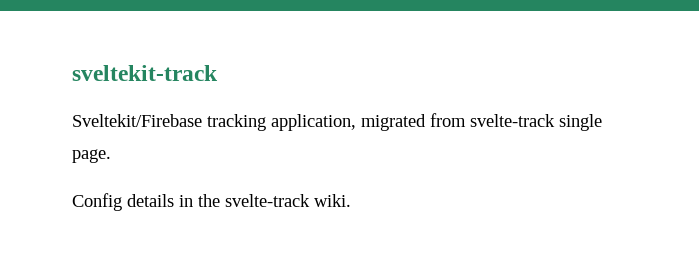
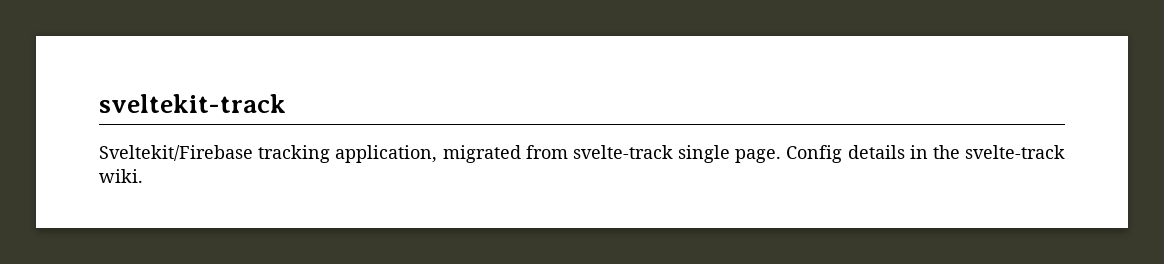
(111, 156) // -> (782, 156) none

